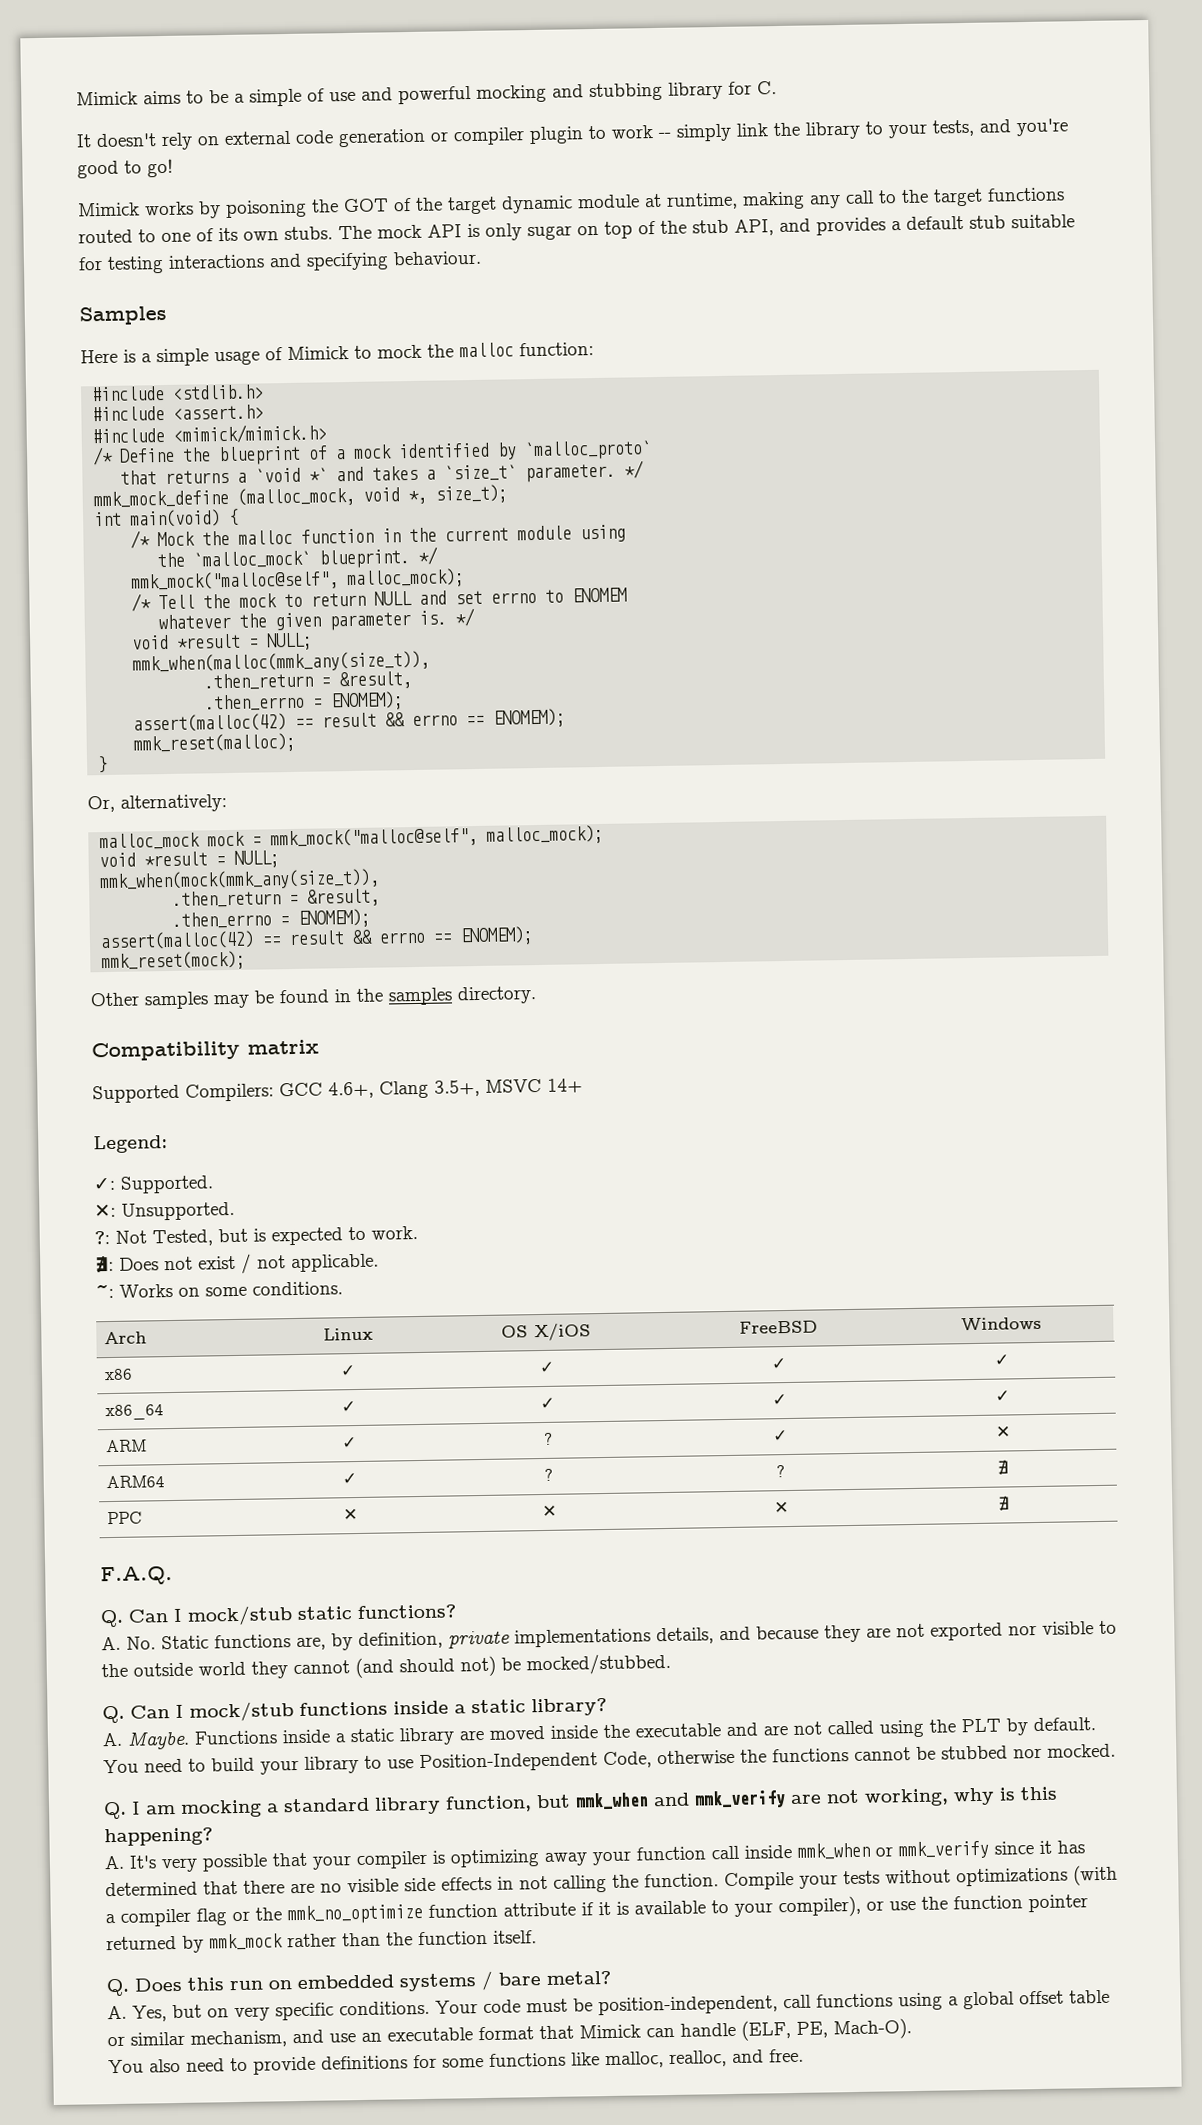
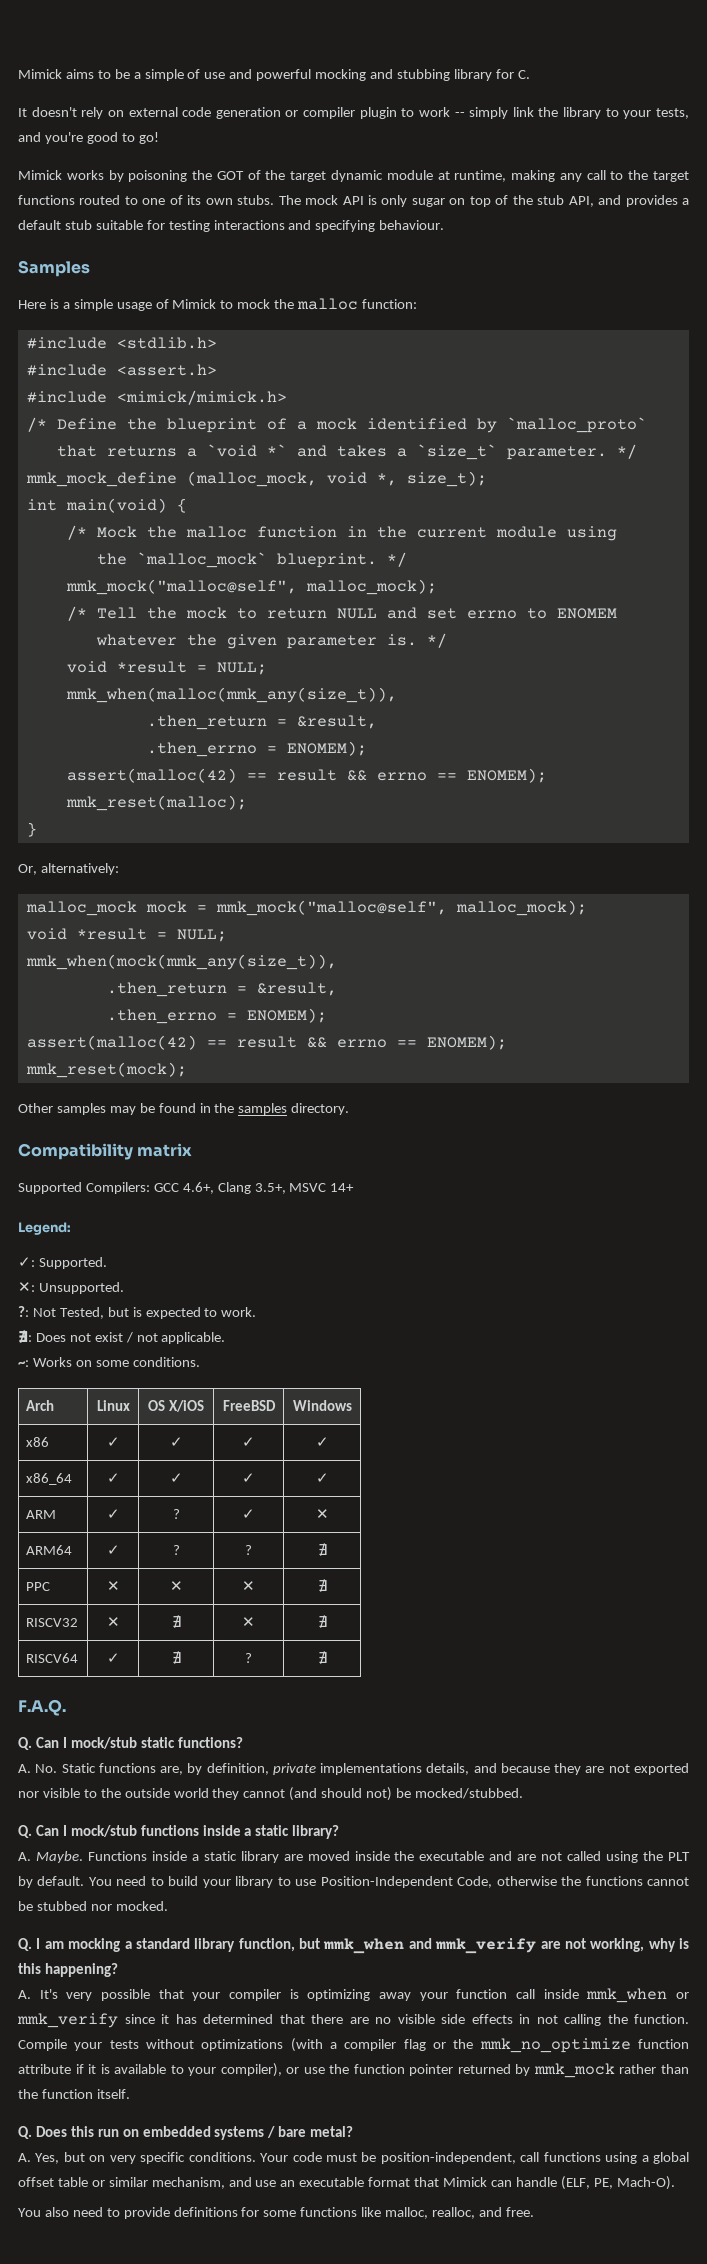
(1010, 1503) none -> [26,1618,79,1627] [106,1617,120,1627] [171,1615,181,1628] [242,1617,255,1627] [317,1615,327,1628] [26,1653,79,1663] [106,1653,120,1663] [171,1651,181,1664] [245,1653,252,1663] [317,1651,327,1664] // RISCV32 | ✕ | ∄ | ✕ | ∄ // RISCV64 | ✓ | ∄ | ? | ∄

